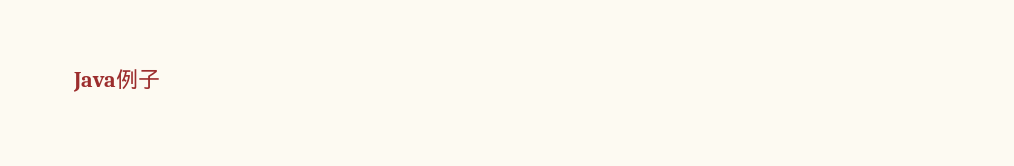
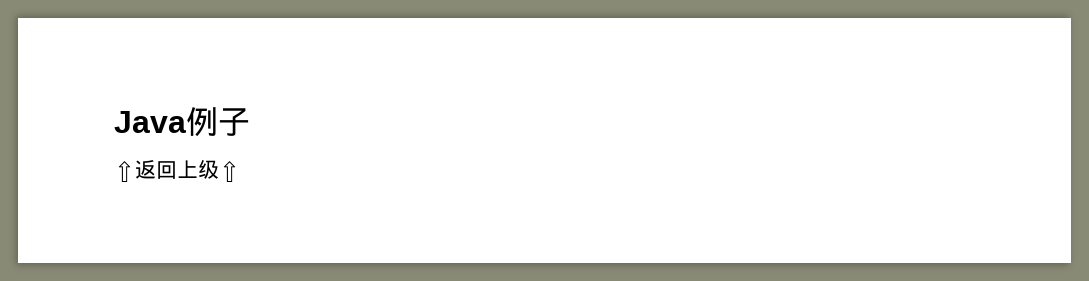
(160, 79) none -> [114,160,240,182] // ⇧返回上级⇧

